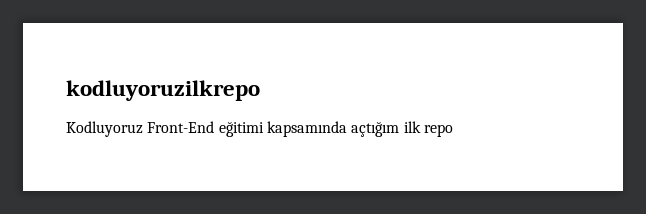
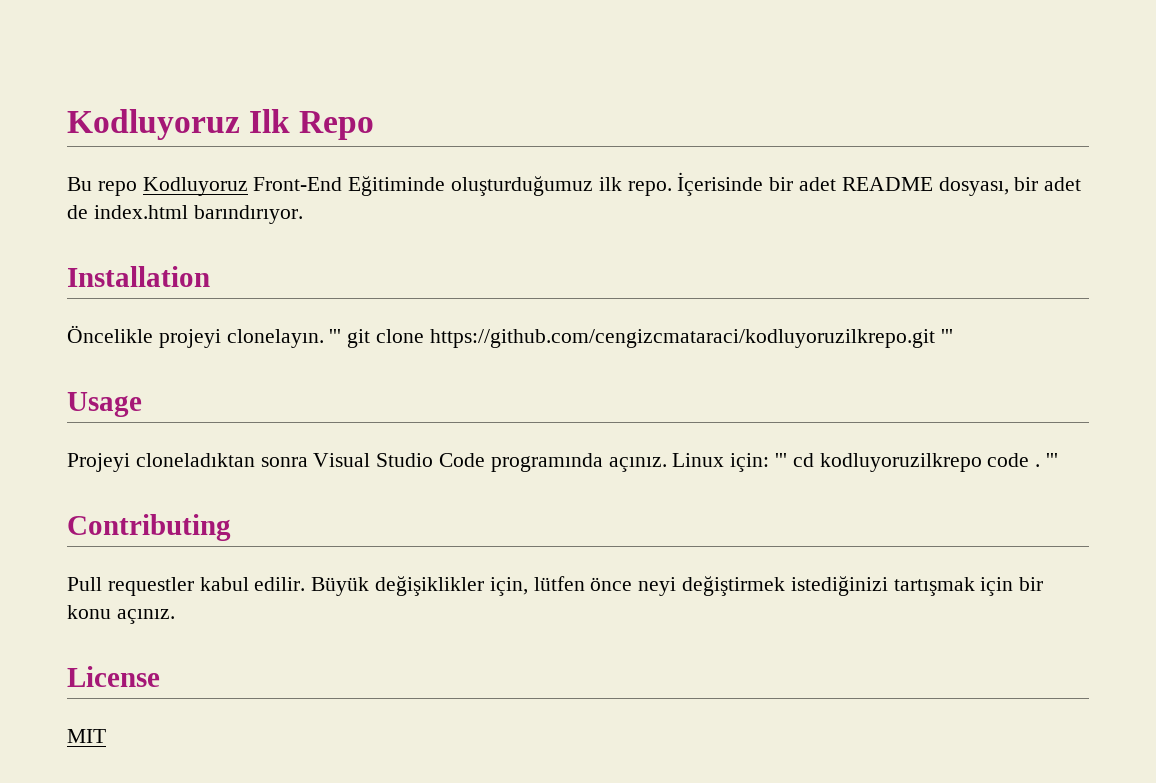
[66,80,260,101] [66,121,453,137] kodluyoruzilkrepo // Kodluyoruz Front-End eğitimi kapsamında açtığım ilk repo -> [67,109,375,140] [67,172,1082,196] [67,205,303,224] [67,266,210,287] [67,325,953,348] [67,392,142,417] [67,453,1059,472] [67,514,231,541] [67,576,1044,596] [67,605,175,624] [67,666,160,687] [67,729,106,743] Kodluyoruz Ilk Repo // Bu repo Kodluyoruz Front-End Eğitiminde oluşturduğumuz ilk repo. İçerisinde bir adet README dosyası, bir adet de index.html barındırıyor. // Installation // Öncelikle projeyi clonelayın. ''' git clone https://github.com/cengizcmataraci/kodluyoruzilkrepo.git ''' // Usage // Projeyi cloneladıktan sonra Visual Studio Code programında açınız. Linux için: ''' cd kodluyoruzilkrepo code . ''' // Contributing // Pull requestler kabul edilir. Büyük değişiklikler için, lütfen önce neyi değiştirmek istediğinizi tartışmak için bir konu açınız. // License // MIT

